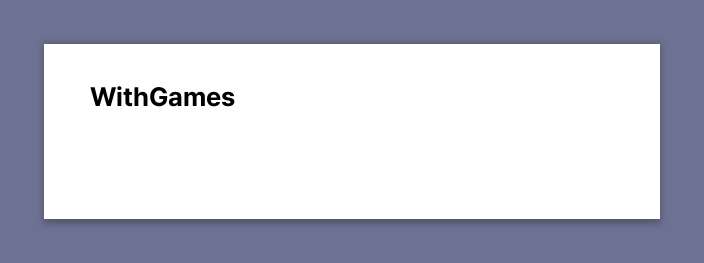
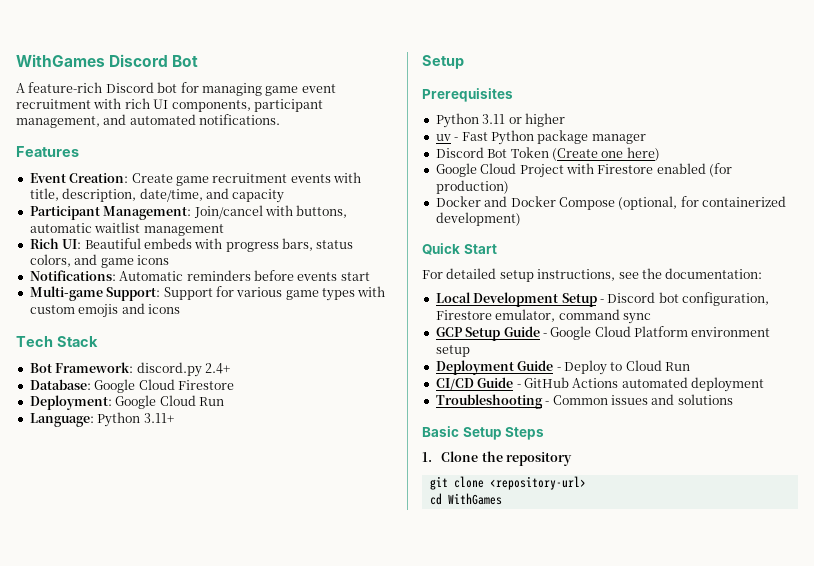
[90,86,235,107] WithGames -> [16,54,199,67] [16,82,336,96] [16,98,323,112] [16,114,281,128] [16,146,79,157] [29,172,361,186] [29,188,285,203] [29,205,348,220] [29,222,224,236] [29,238,354,252] [29,254,169,268] [29,270,370,281] [29,286,386,301] [29,303,180,318] [16,336,98,347] [29,362,230,377] [29,379,234,393] [29,395,224,410] [29,412,174,427] [422,55,464,69] [422,88,513,102] [435,113,565,128] [435,130,646,145] [435,147,660,161] [435,163,732,178] [435,180,509,194] [435,196,786,210] [435,212,521,226] [422,243,497,255] [422,268,763,282] [435,292,769,307] [435,309,651,324] [435,326,771,341] [435,345,470,357] [435,360,690,375] [435,377,764,392] [435,394,733,409] [422,426,545,440] [422,451,573,466] [429,476,586,490] [429,493,502,505] WithGames Discord Bot // A feature-rich Discord bot for managing game event recruitment with rich UI components, participant management, and automated notifications. // Features // Event Creation: Create game recruitment events with title, description, date/time, and capacity // Participant Management: Join/cancel with buttons, automatic waitlist management // Rich UI: Beautiful embeds with progress bars, status colors, and game icons // Notifications: Automatic reminders before events start // Multi-game Support: Support for various game types with custom emojis and icons // Tech Stack // Bot Framework: discord.py 2.4+ // Database: Google Cloud Firestore // Deployment: Google Cloud Run // Language: Python 3.11+ // Setup // Prerequisites // Python 3.11 or higher // uv - Fast Python package manager // Discord Bot Token (Create one here) // Google Cloud Project with Firestore enabled (for production) // Docker and Docker Compose (optional, for containerized development) // Quick Start // For detailed setup instructions, see the documentation: // Local Development Setup - Discord bot configuration, Firestore emulator, command sync // GCP Setup Guide - Google Cloud Platform environment setup // Deployment Guide - Deploy to Cloud Run // CI/CD Guide - GitHub Actions automated deployment // Troubleshooting - Common issues and solutions // Basic Setup Steps // 1. Clone the repository // git clone <repository-url> // cd WithGames

